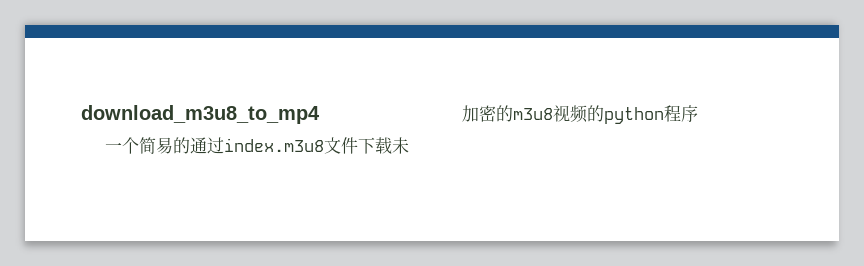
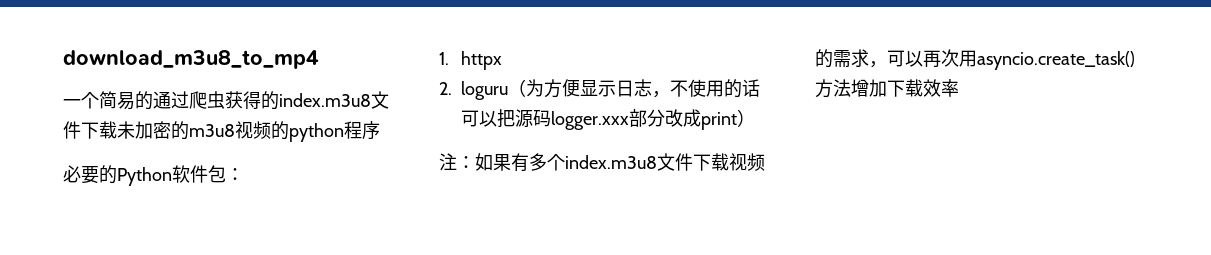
(224, 145) none -> [189,91,279,110] 爬虫获得的
(698, 113) none -> [63,165,244,186] [439,51,502,70] [439,79,760,100] [461,109,755,130] [439,153,765,172] [815,49,1135,70] [815,79,959,98] // 必要的Python软件包： // 1. httpx // 2. loguru（为方便显示日志，不使用的话可以把源码logger.xxx部分改成print） // 注：如果有多个index.m3u8文件下载视频的需求，可以再次用asyncio.create_task()方法增加下载效率

